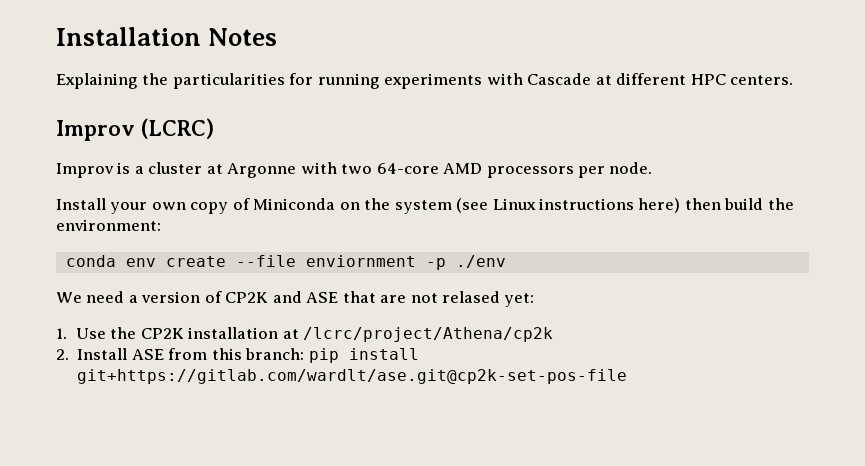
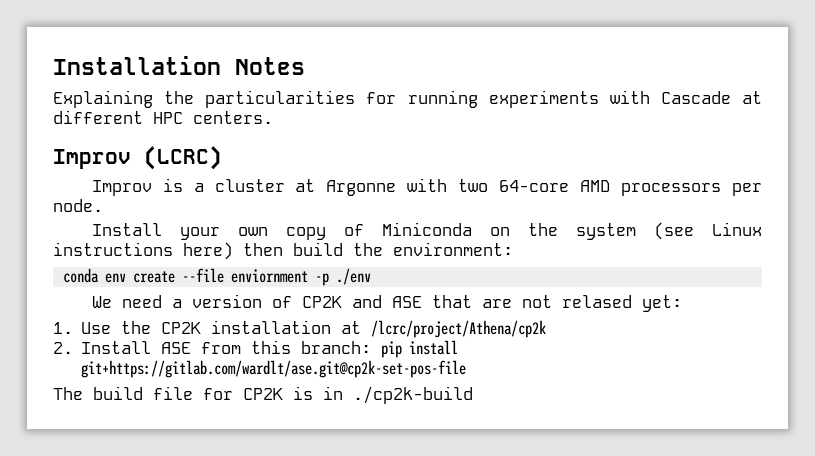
(628, 376) none -> [53,386,473,404] // The build file for CP2K is in ./cp2k-build

